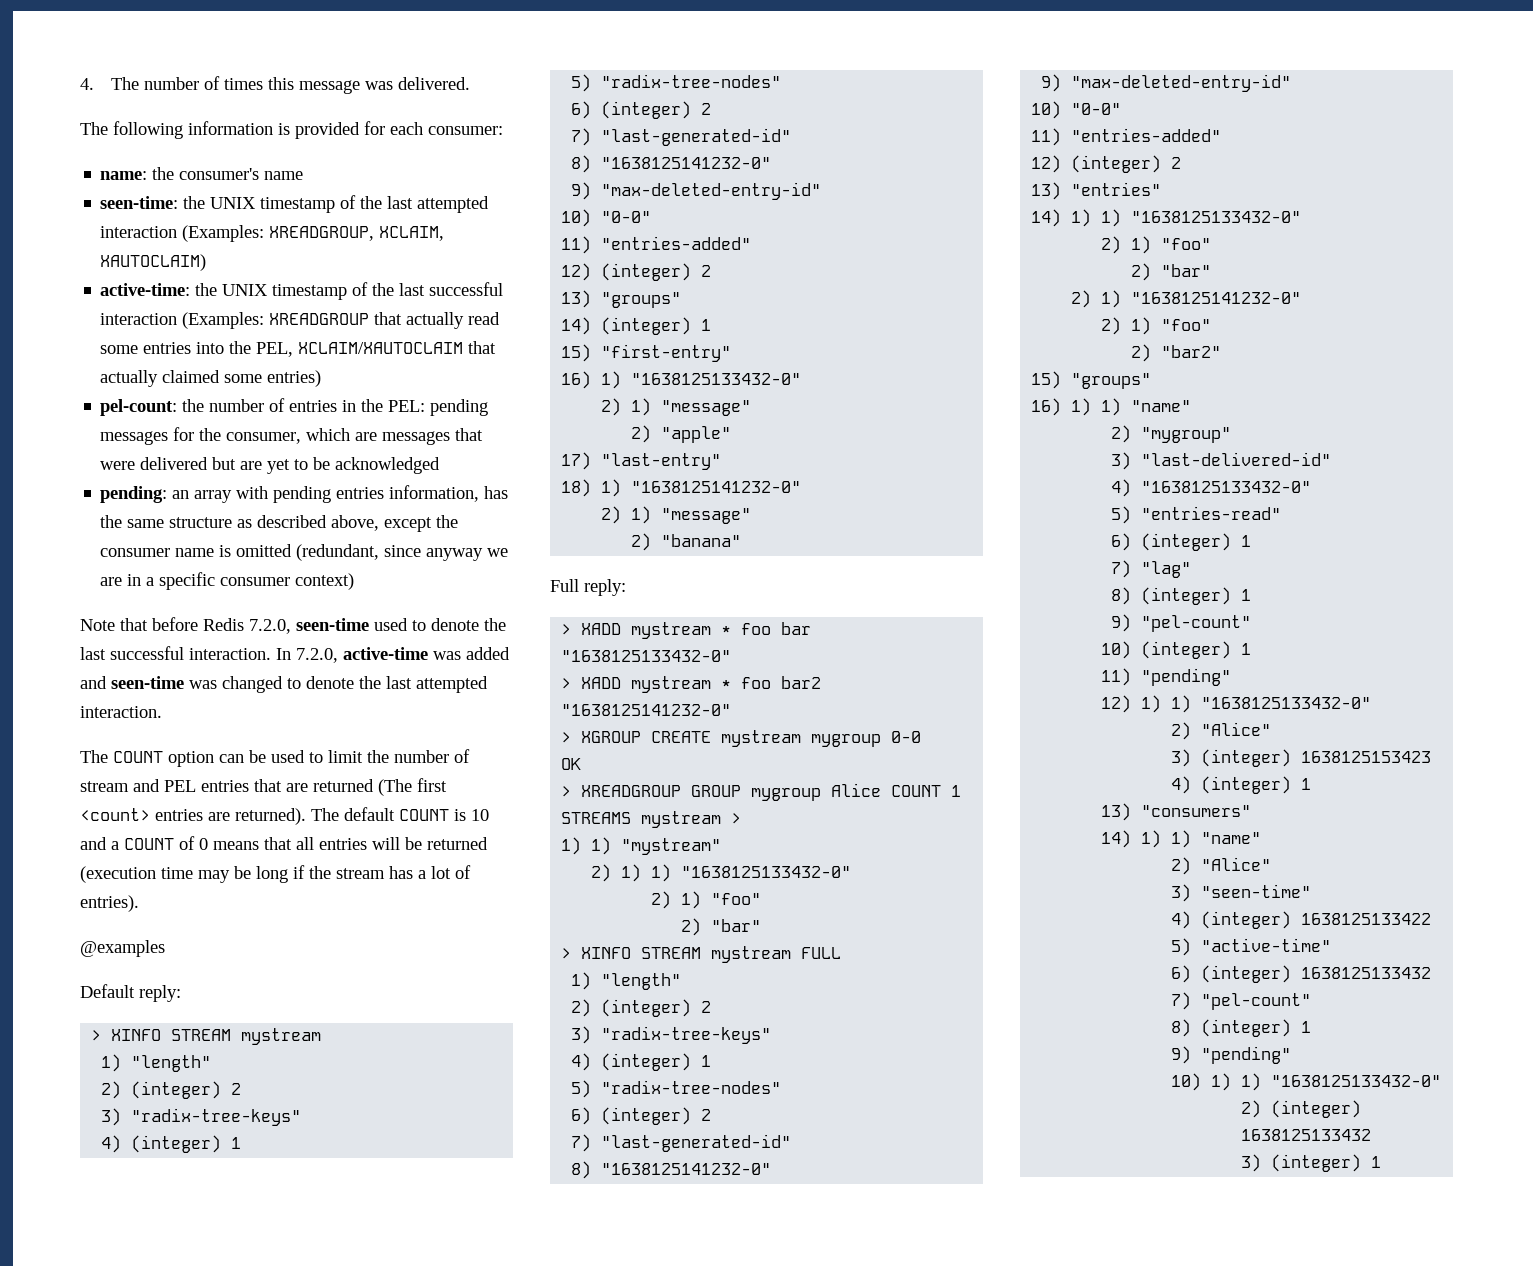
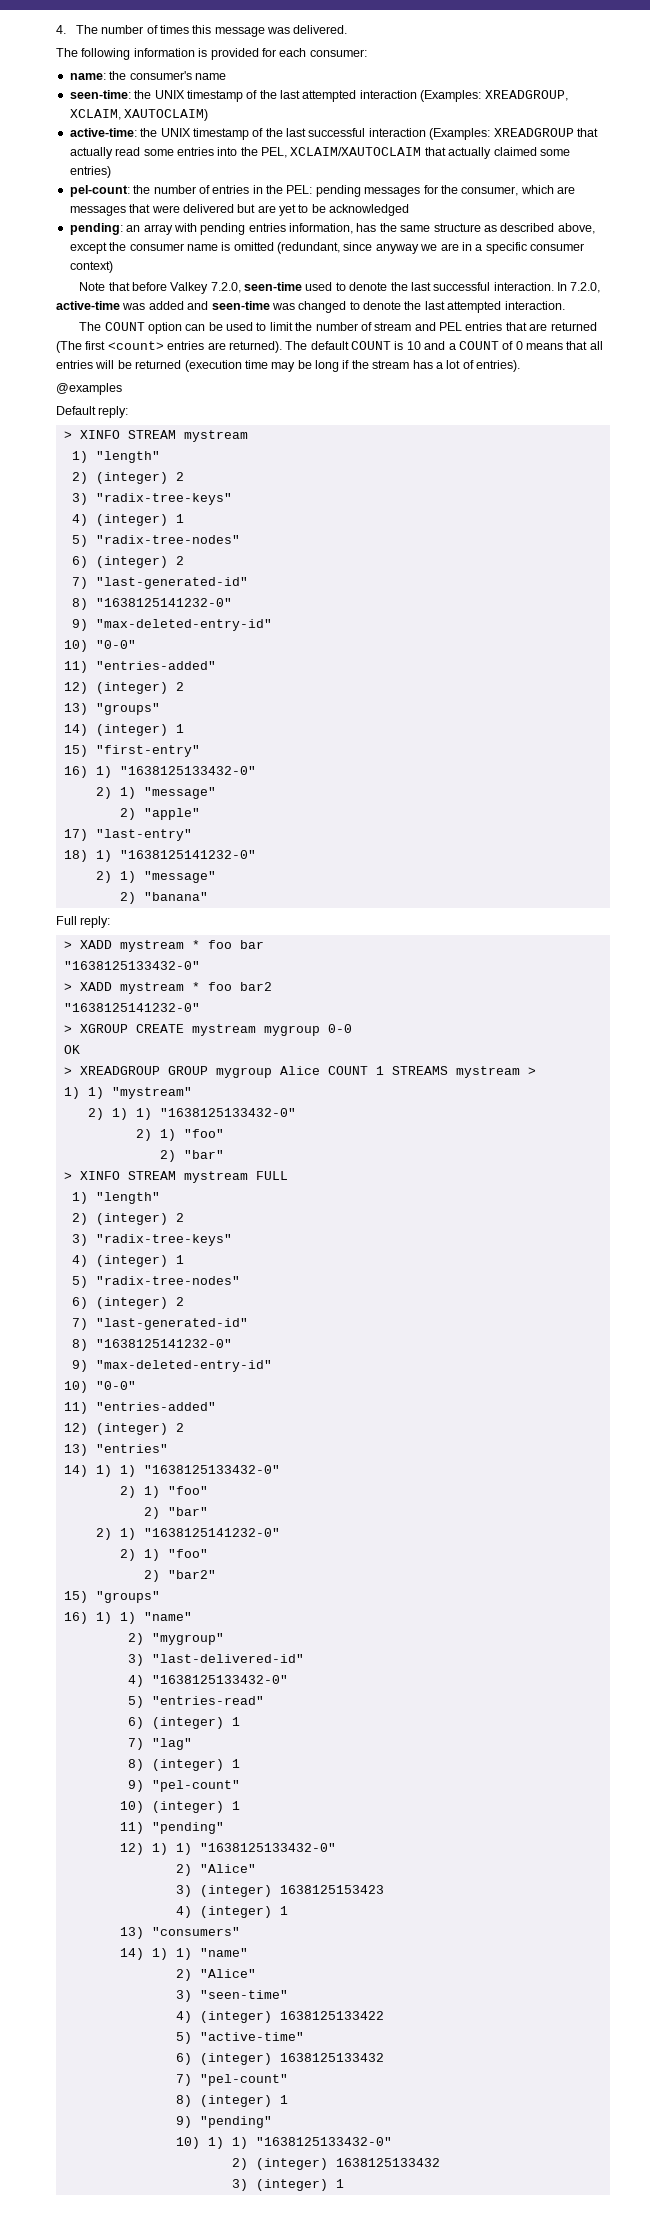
[203,618,244,631] Redis -> [170,282,209,294] Valkey

